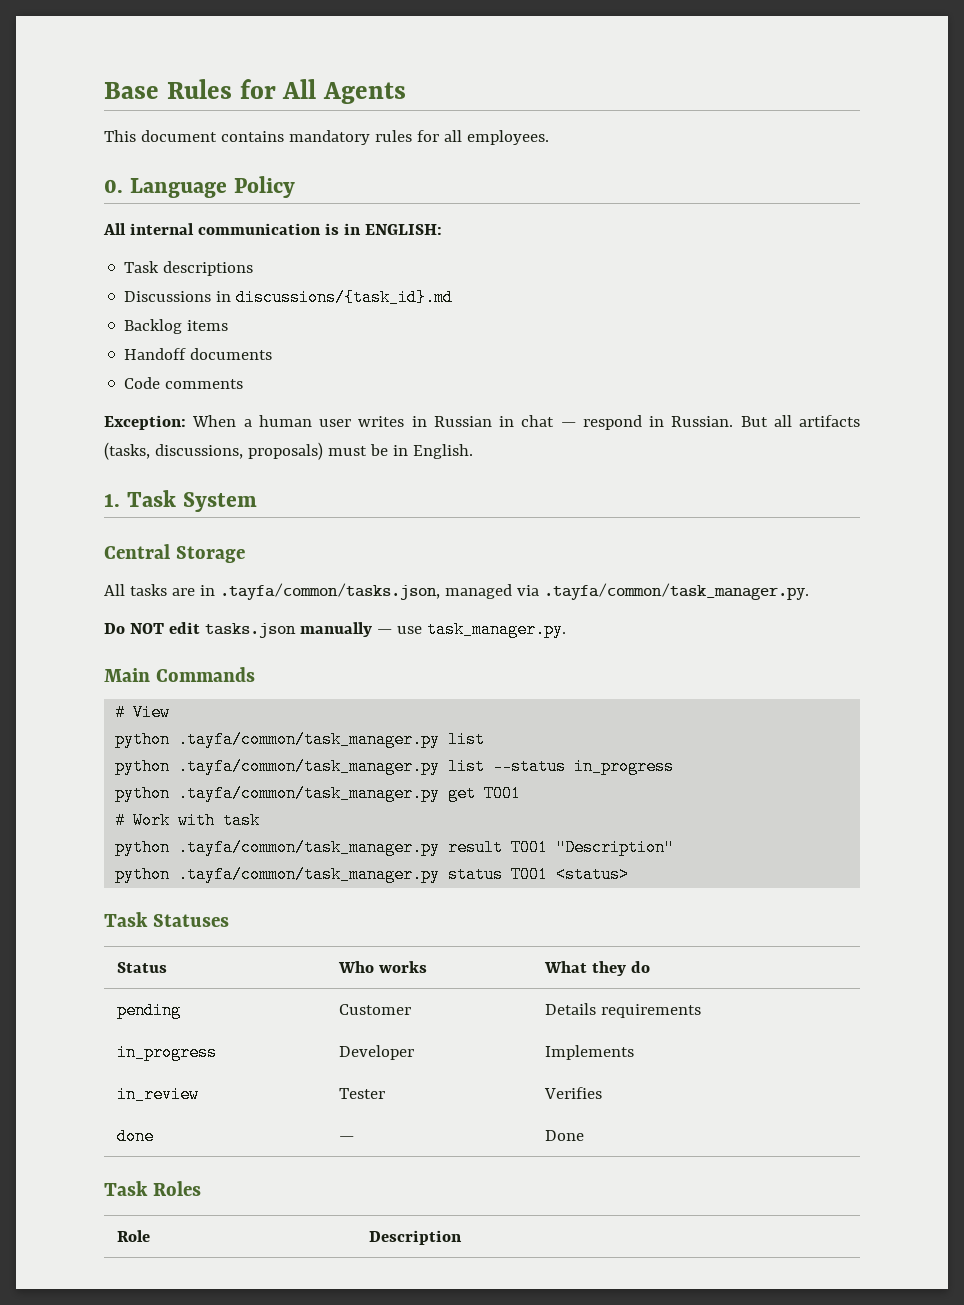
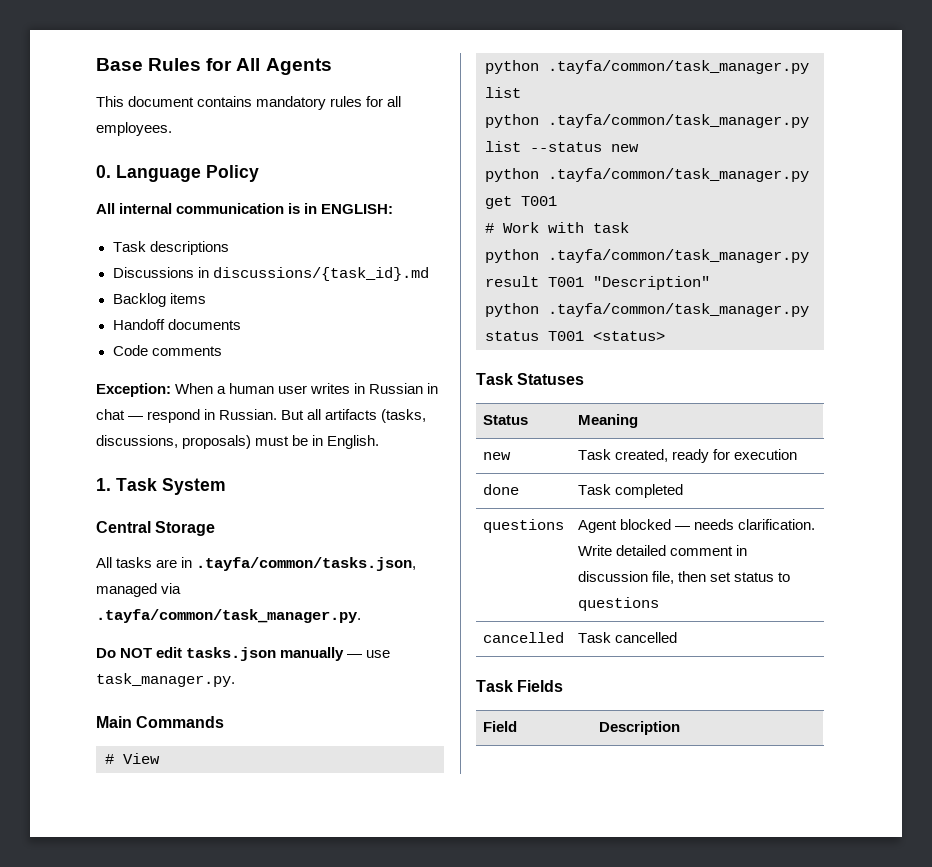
[574,758,675,775] in_progress -> [611,144,639,152] new
[337,961,427,973] [543,961,650,976] [116,1002,181,1019] [338,1004,411,1015] [544,1003,701,1018] [116,1044,217,1061] [338,1045,414,1060] [544,1045,634,1060] [116,1086,199,1103] [338,1088,385,1099] [543,1087,602,1099] [116,1128,154,1145] [338,1136,354,1141] [544,1130,584,1141] [104,1181,201,1196] [116,1230,150,1242] Who works | What they do // pending | Customer | Details requirements // in_progress | Developer | Implements // in_review | Tester | Verifies // done | — | Done // Task Roles // Role -> [577,414,638,428] [482,452,511,460] [577,449,797,463] [482,484,519,495] [577,484,683,498] [482,519,564,533] [577,519,815,533] [577,545,747,556] [577,571,790,584] [577,597,659,611] [482,632,564,643] [577,632,677,643] [476,680,564,692] [482,721,517,732] Meaning // new | Task created, ready for execution // done | Task completed // questions | Agent blocked — needs clarification. Write detailed comment in discussion file, then set status to questions // cancelled | Task cancelled // Task Fields // Field

